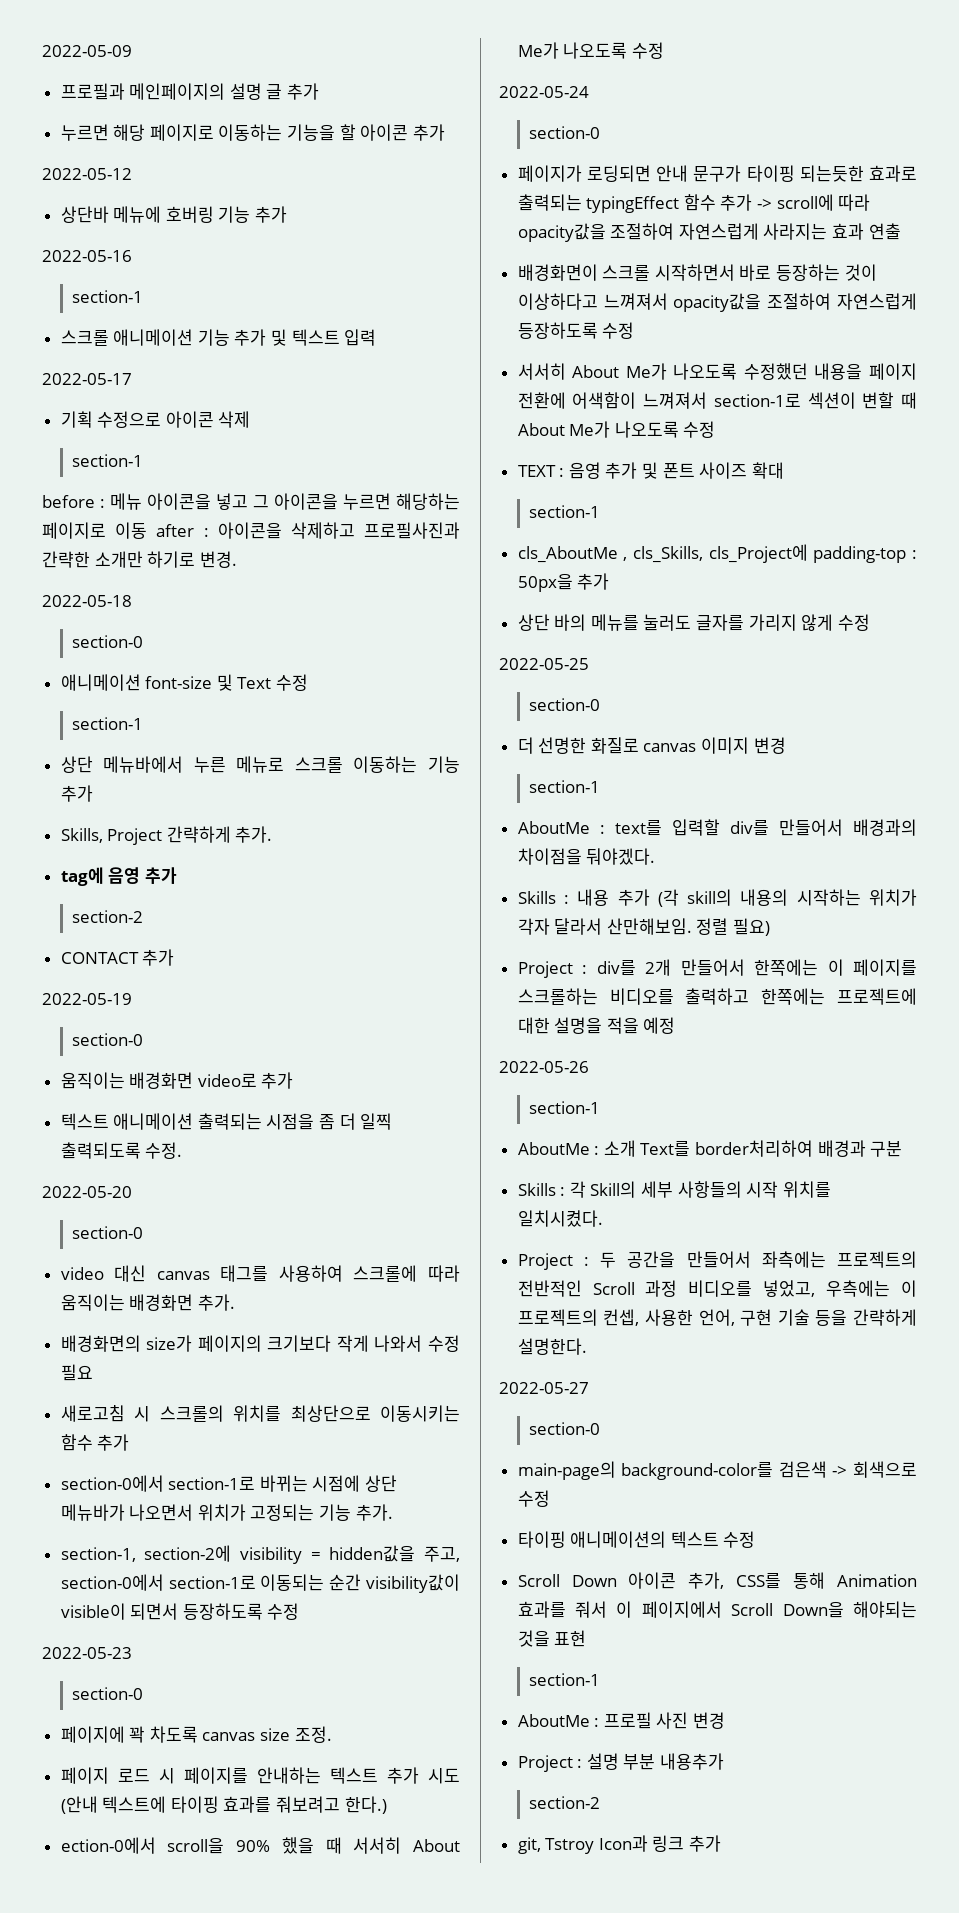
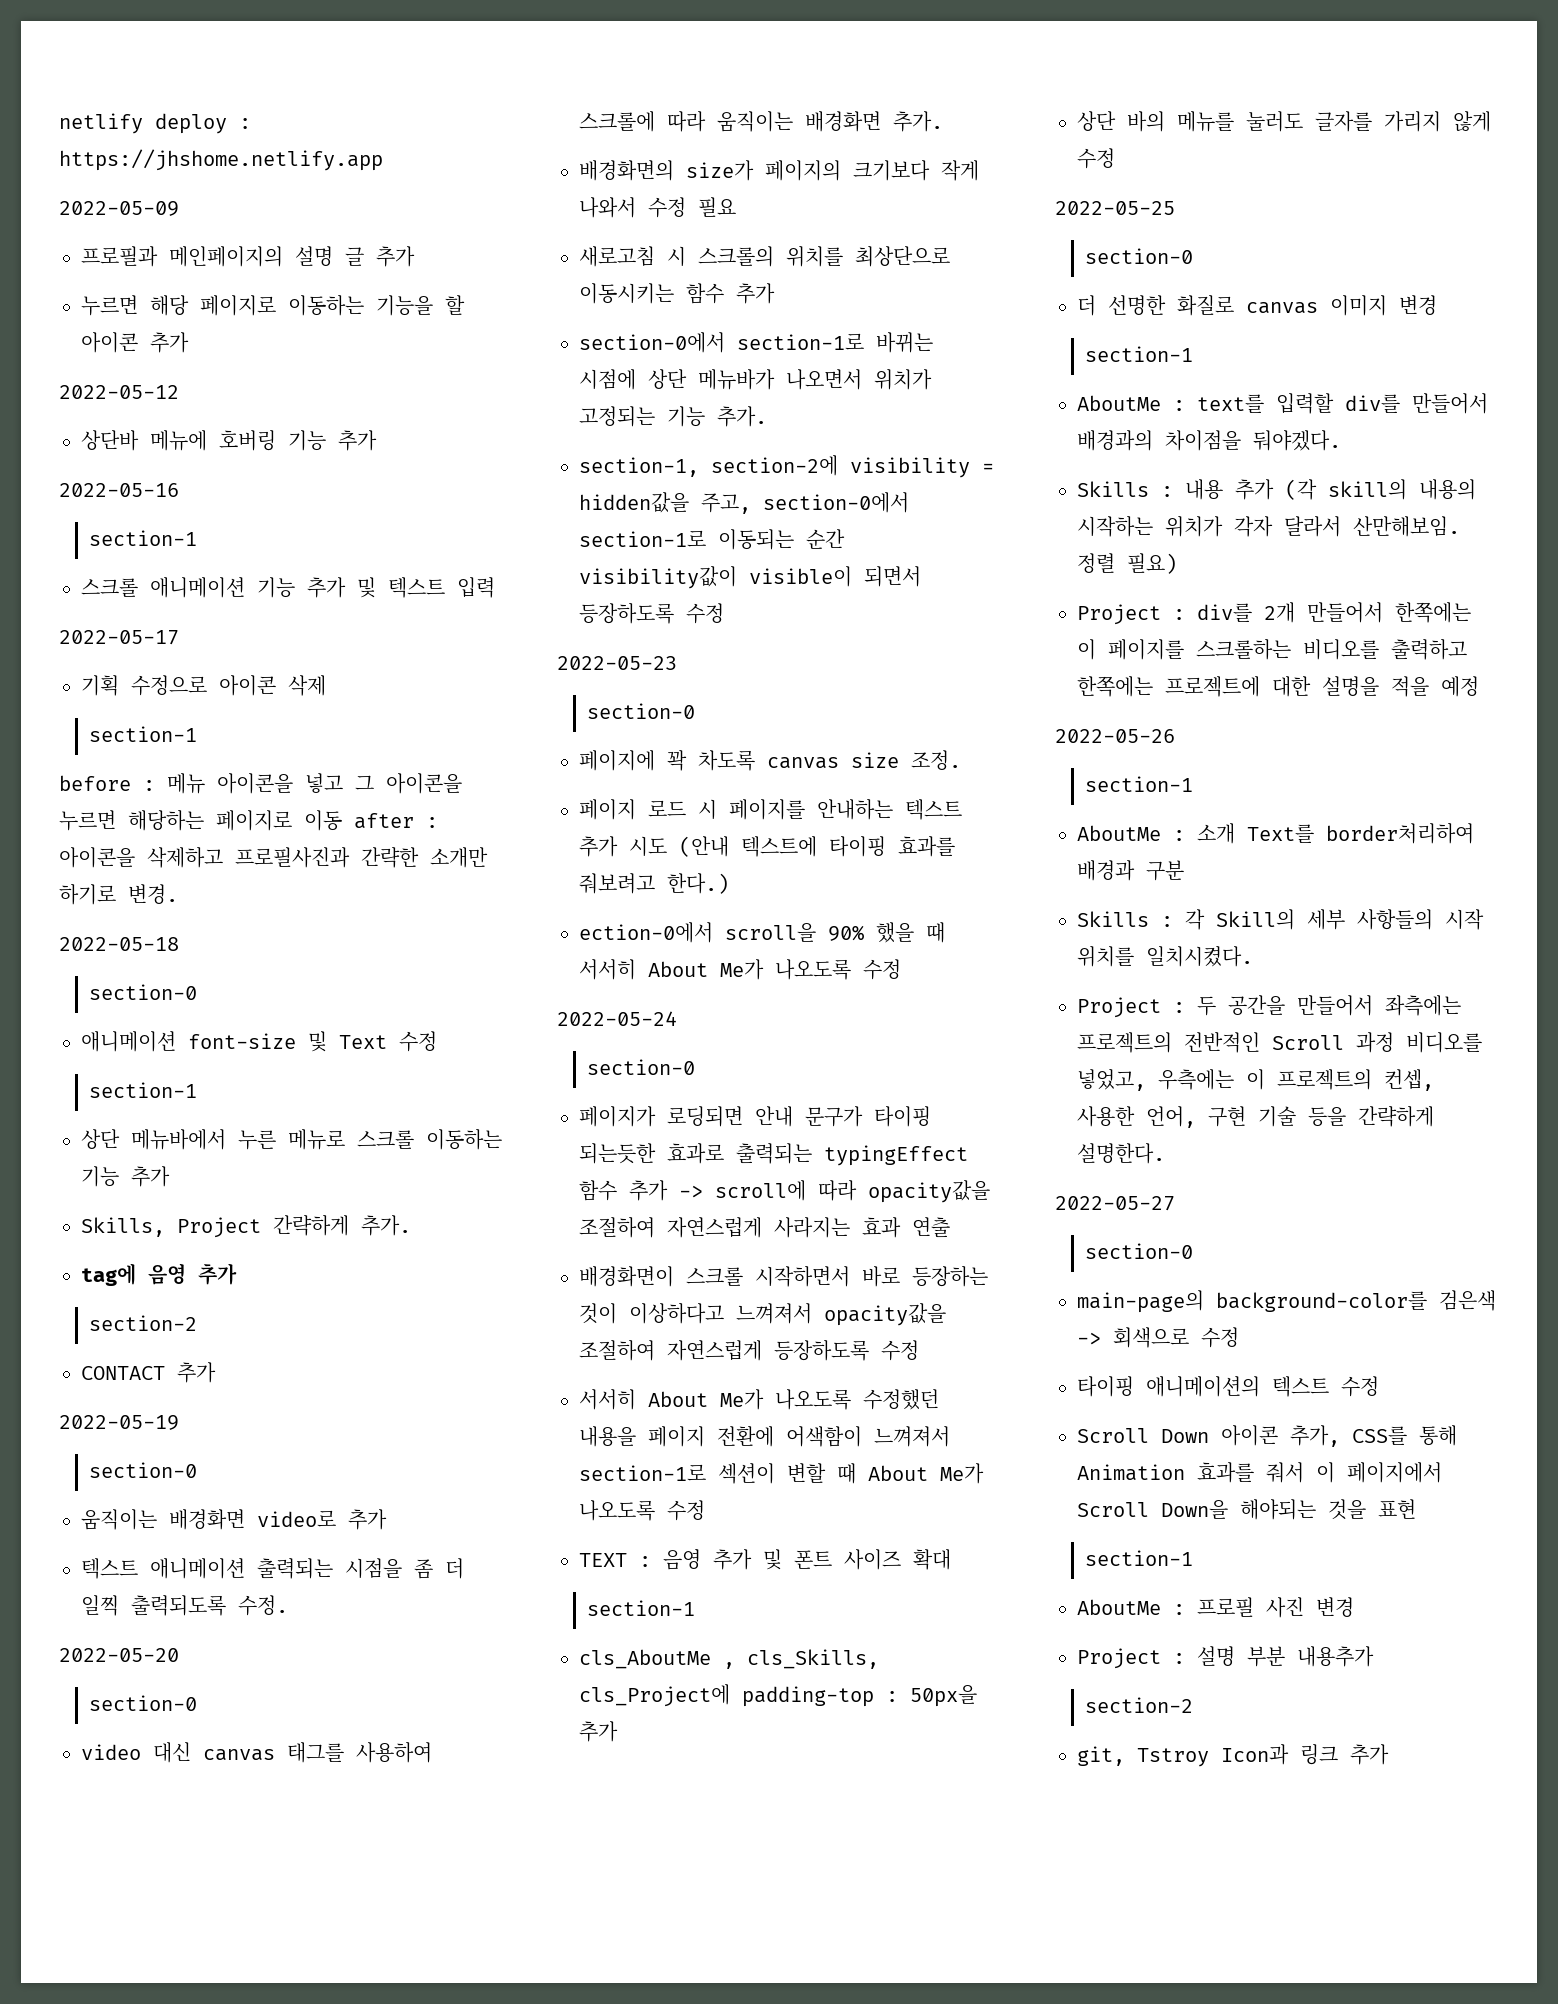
(42, 51) none -> [59,113,251,134] [59,149,383,171] netlify deploy : https://jhshome.netlify.app //

